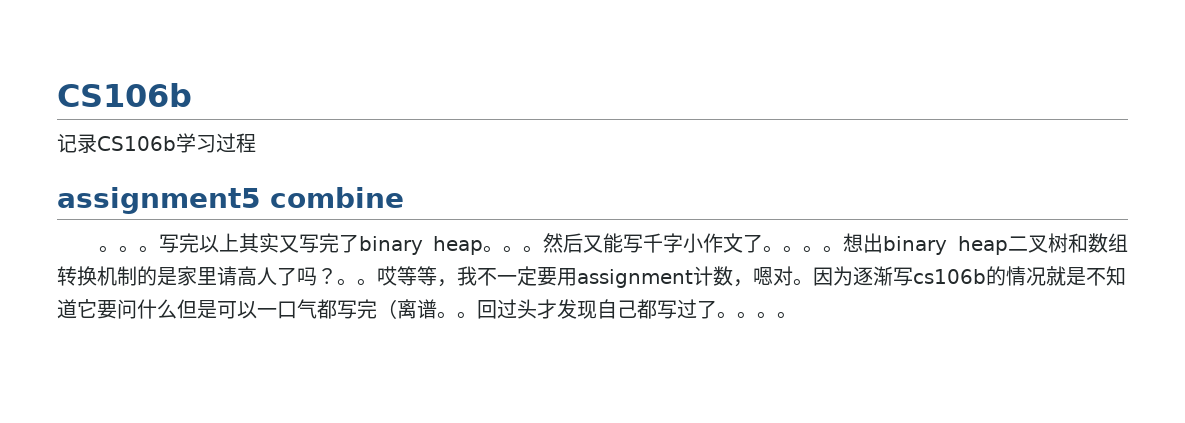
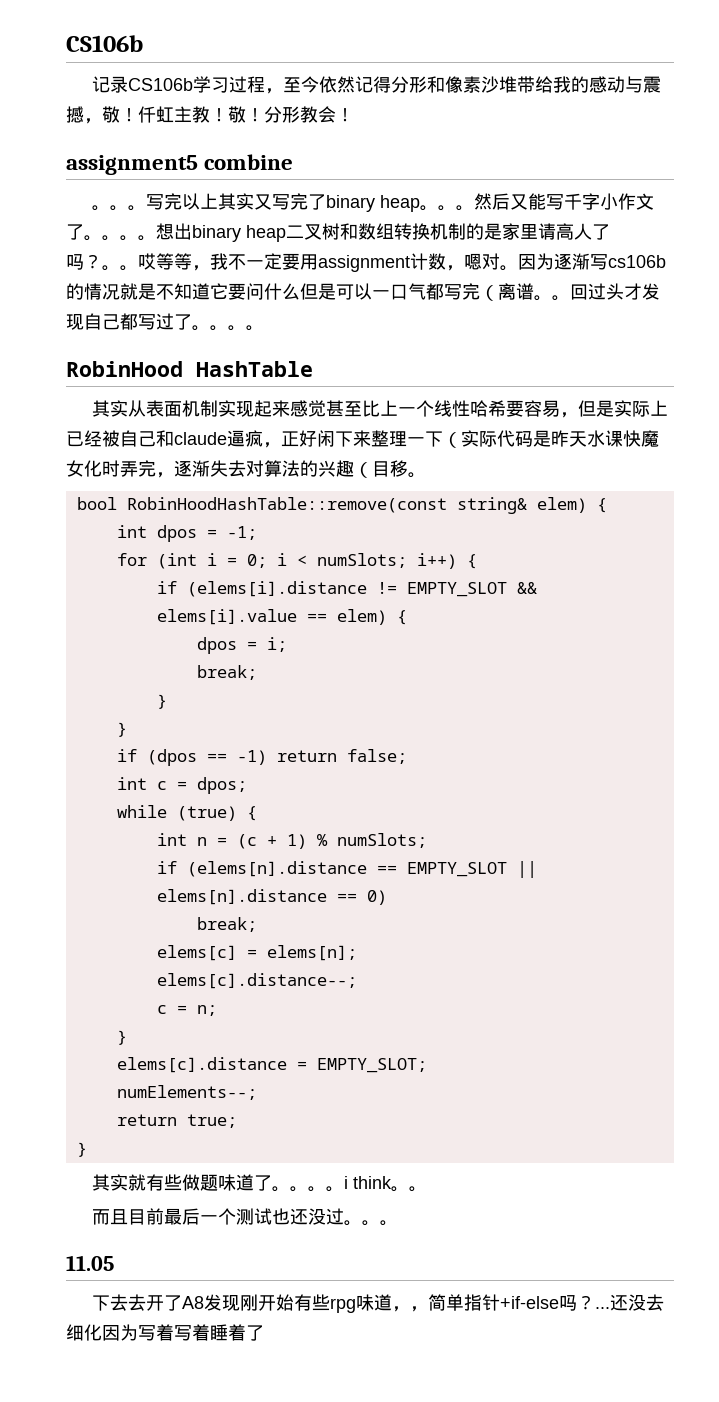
(256, 143) none -> [264,76,661,94] [66,106,354,124] ，至今依然记得分形和像素沙堆带给我的感动与震撼，敬！仟虹主教！敬！分形教会！
(797, 315) none -> [66,361,313,377] [91,400,668,418] [66,430,659,448] [66,460,426,478] [76,497,607,514] [116,525,257,542] [116,553,477,569] [156,581,537,597] [156,609,407,625] [196,637,287,654] [196,665,257,680] [156,694,167,709] [116,722,127,737] [116,749,407,766] [116,777,247,794] [116,805,257,821] [156,833,427,849] [156,861,537,878] [156,889,387,905] [196,917,257,932] [156,945,357,961] [156,973,357,989] [156,1005,217,1016] [116,1030,127,1045] [116,1057,427,1073] [116,1085,257,1100] [116,1114,237,1128] [76,1142,87,1157] [91,1174,427,1192] [91,1208,398,1226] [66,1255,114,1271] [91,1294,664,1313] [66,1324,264,1341] // RobinHood HashTable // 其实从表面机制实现起来感觉甚至比上一个线性哈希要容易，但是实际上已经被自己和claude逼疯，正好闲下来整理一下（实际代码是昨天水课快魔女化时弄完，逐渐失去对算法的兴趣（目移。 // bool RobinHoodHashTable::remove(const string& elem) { // int dpos = -1; // for (int i = 0; i < numSlots; i++) { // if (elems[i].distance != EMPTY_SLOT && elems[i].value == elem) { // dpos = i; // break; // } // } // if (dpos == -1) return false; // int c = dpos; // while (true) { // int n = (c + 1) % numSlots; // if (elems[n].distance == EMPTY_SLOT || elems[n].distance == 0) // break; // elems[c] = elems[n]; // elems[c].distance--; // c = n; // } // elems[c].distance = EMPTY_SLOT; // numElements--; // return true; // } // 其实就有些做题味道了。。。。i think。。 // 而且目前最后一个测试也还没过。。。 // 11.05 // 下去去开了A8发现刚开始有些rpg味道，，简单指针+if-else吗？...还没去细化因为写着写着睡着了

